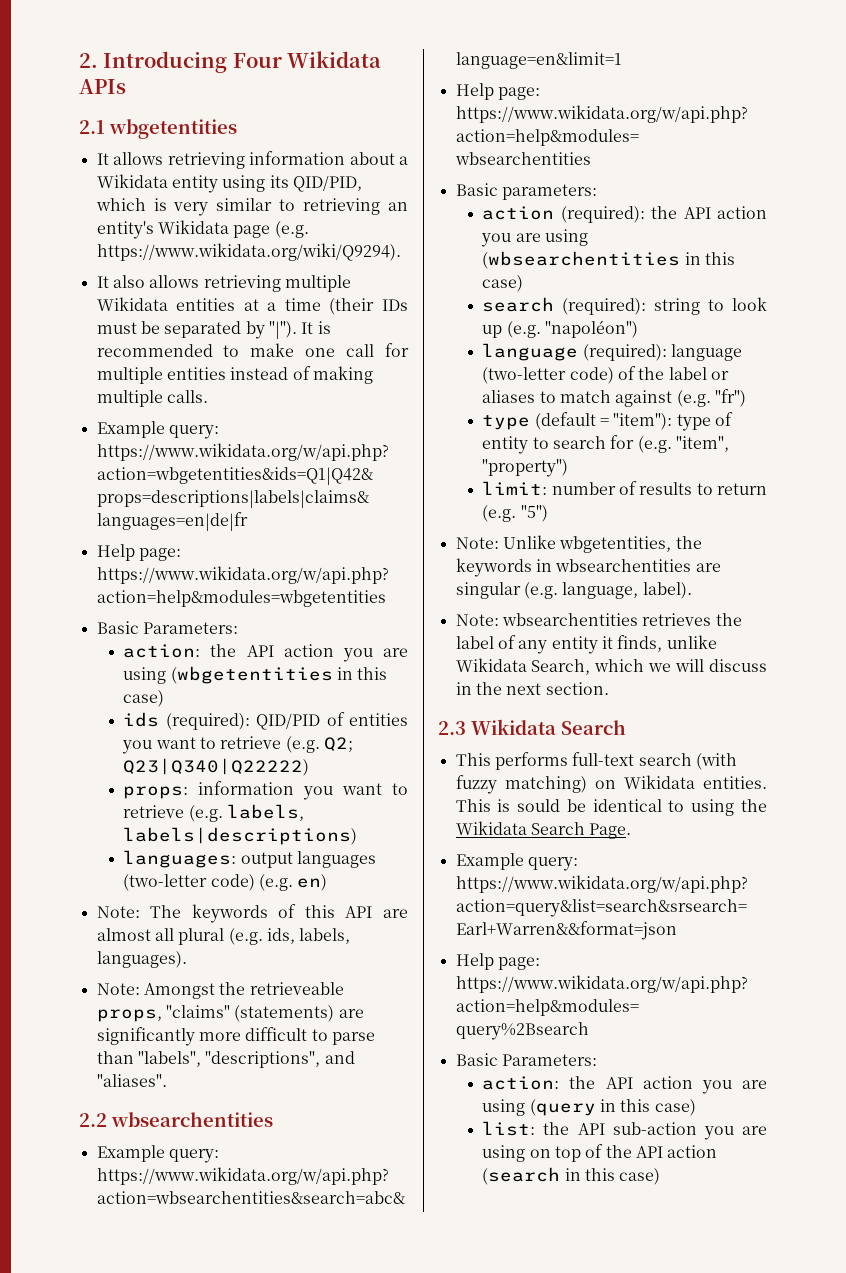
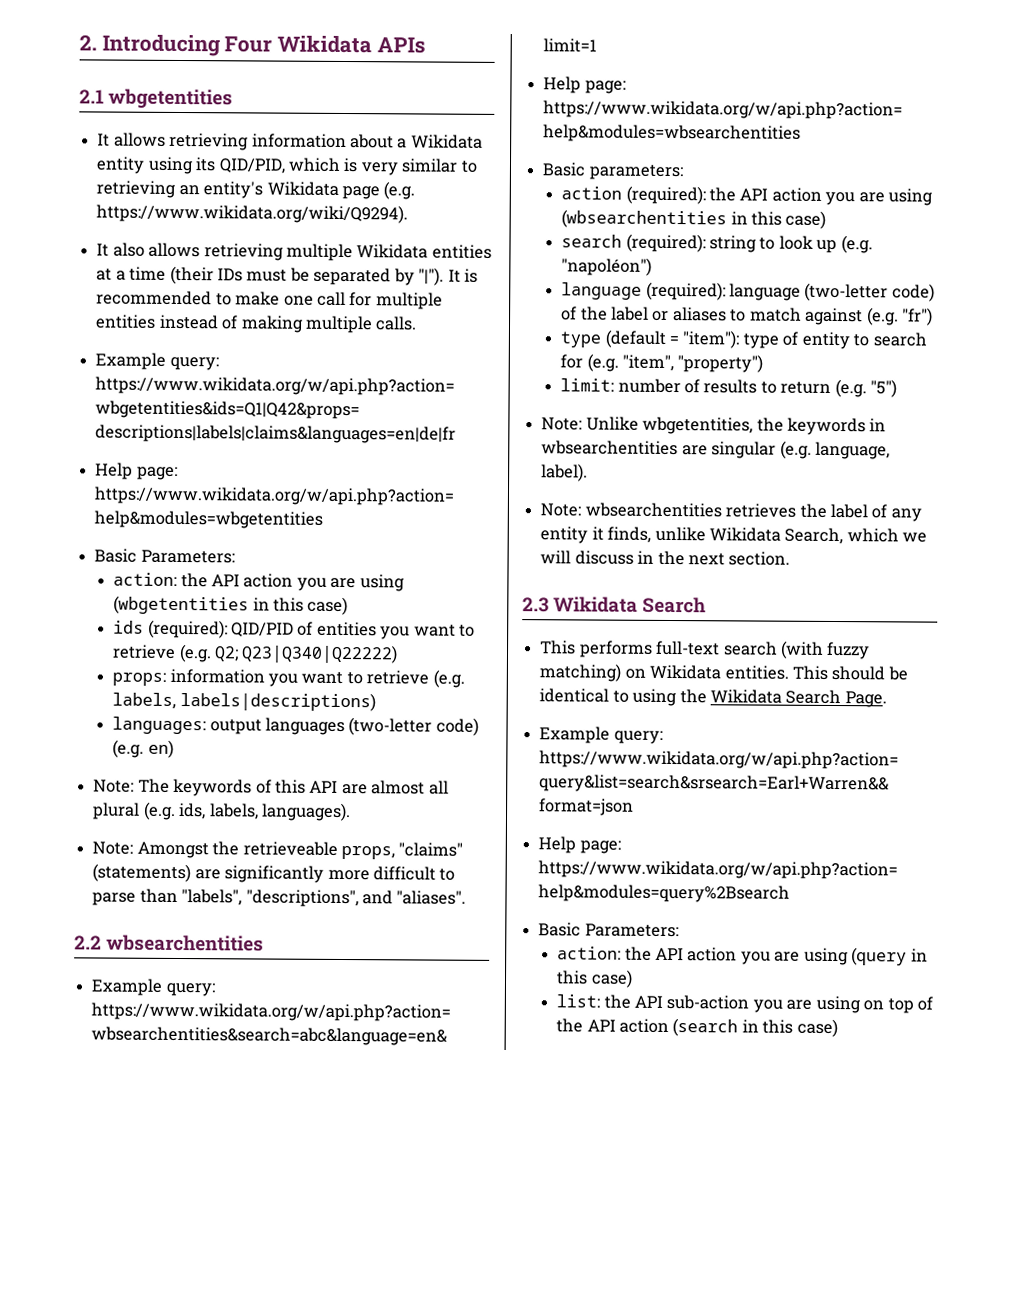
[497,799,561,812] is sould -> [831,665,886,681] should

